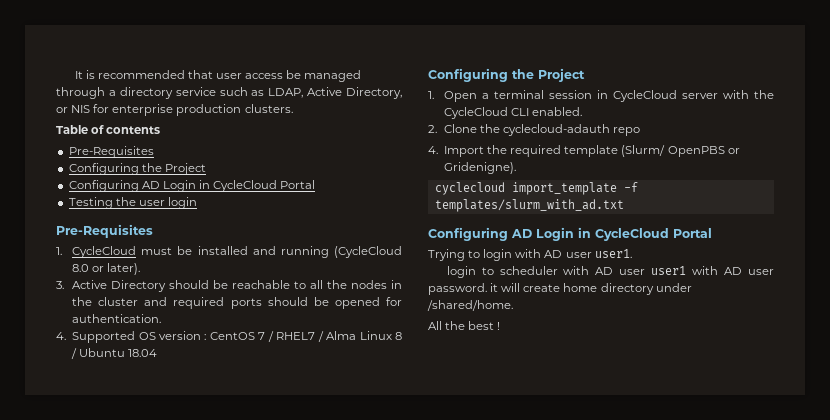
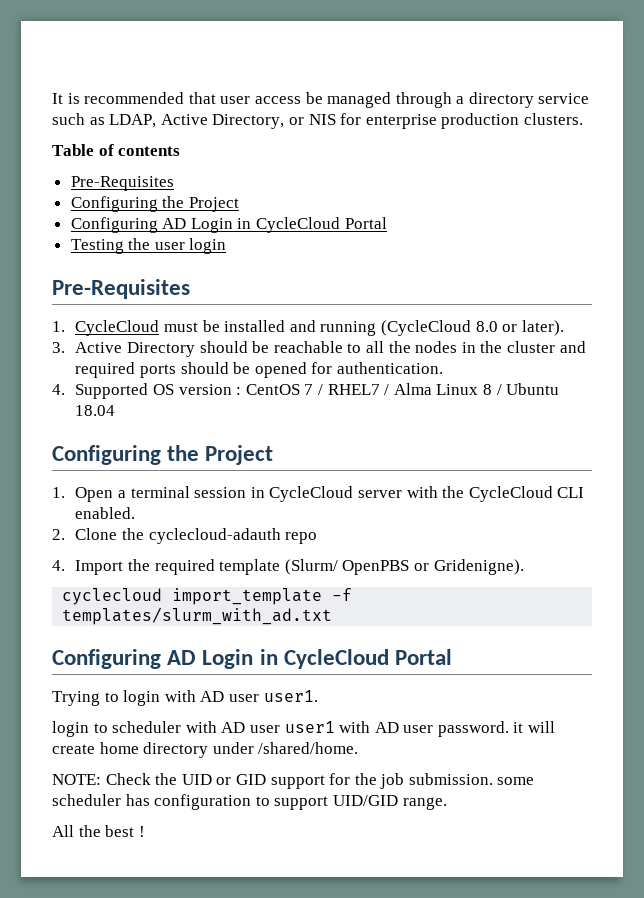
(513, 305) none -> [52,773,535,789] [52,794,447,810] // NOTE: Check the UID or GID support for the job submission. some scheduler has configuration to support UID/GID range.

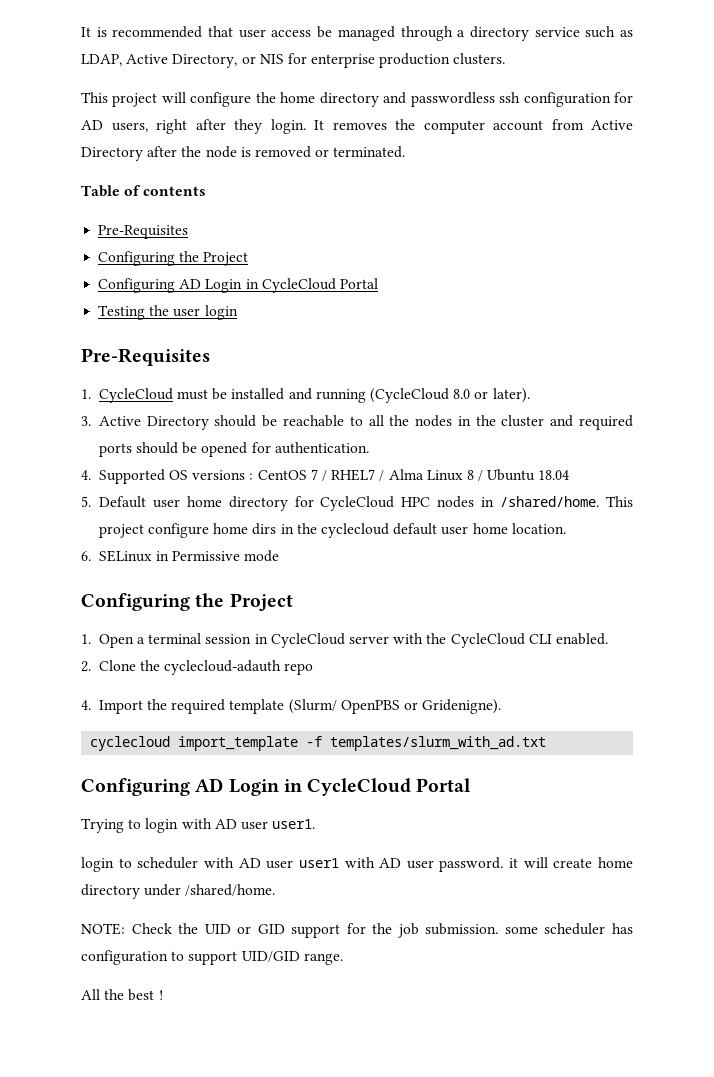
(583, 119) none -> [81,92,633,107] [81,119,633,134] [81,146,406,161] // This project will configure the home directory and passwordless ssh configuration for AD users, right after they login. It removes the computer account from Active Directory after the node is removed or terminated.
[178,384,232,395] version -> [192,470,246,480] versions
(116, 410) none -> [81,496,633,511] [98,523,566,538] [81,550,280,562] // 5. Default user home directory for CycleCloud HPC nodes in /shared/home. This project configure home dirs in the cyclecloud default user home location. // 6. SELinux in Permissive mode

